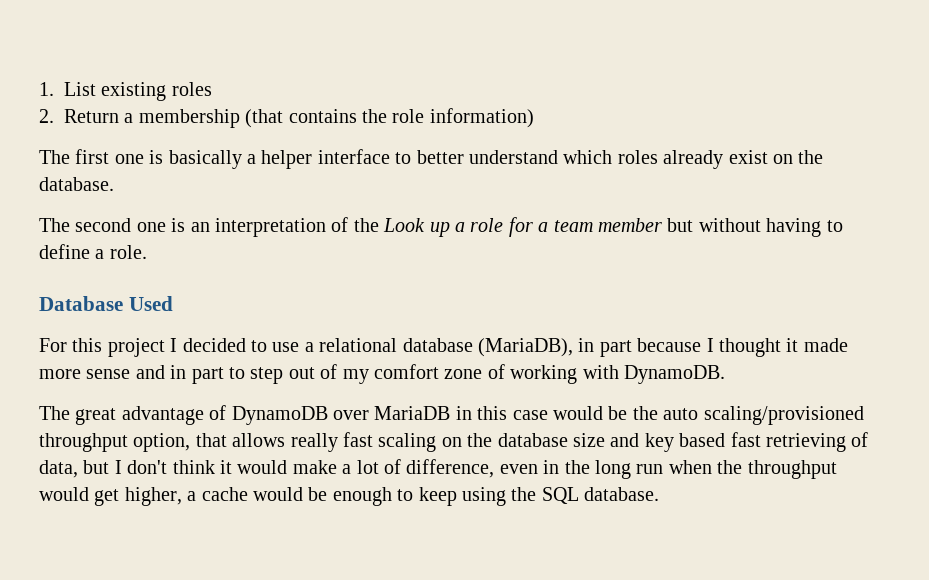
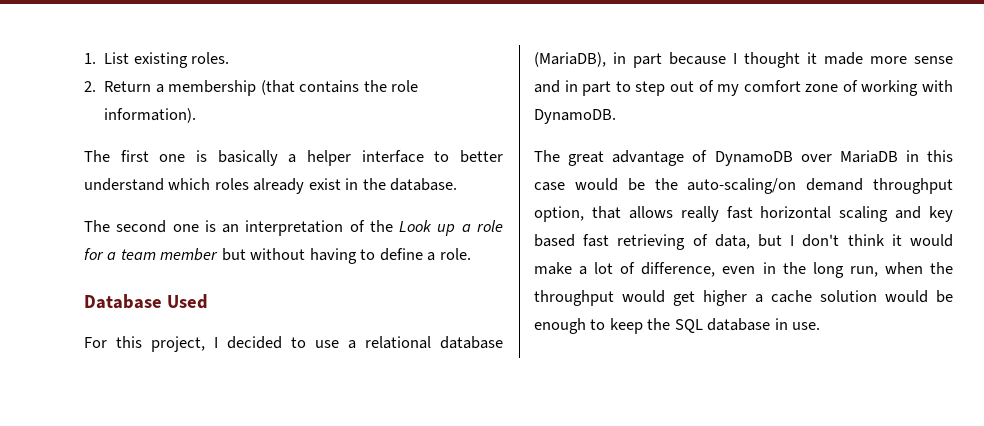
[171,82,212,96] roles -> [191,52,230,64] roles.
[429,108,534,128] information) -> [104,108,197,123] information).
[772,154,793,164] on -> [345,178,359,190] in
[107,338,165,357] project -> [151,336,205,352] project,
[663,406,864,425] auto scaling/provisioned -> [687,178,864,194] auto-scaling/on demand
[378,433,605,452] scaling on the database size -> [760,206,889,222] horizontal scaling
[636,464,664,474] run -> [849,266,878,277] run,
[124,487,182,506] higher, -> [703,290,747,306] higher
(248, 494) none -> [820,290,877,302] solution
[461,487,506,506] using -> (643, 326) none
[584,487,660,501] database. -> [707,318,821,331] database in use.

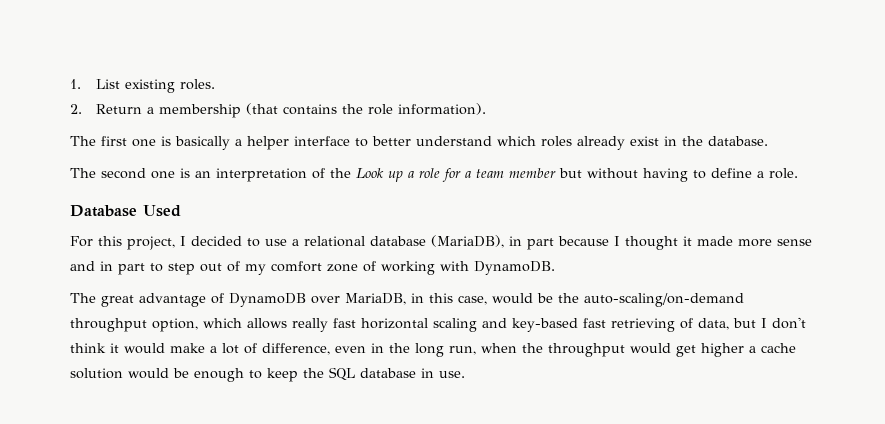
[839,150,898,163] MariaDB -> [345,293,406,305] MariaDB,
[534,182,565,191] case -> [458,295,487,305] case,
[687,178,864,194] auto-scaling/on demand -> [584,293,744,307] auto-scaling/on-demand
[591,206,621,219] that -> [203,318,242,328] which
[929,206,953,222] [534,234,575,247] key based -> [512,318,578,332] key-based

